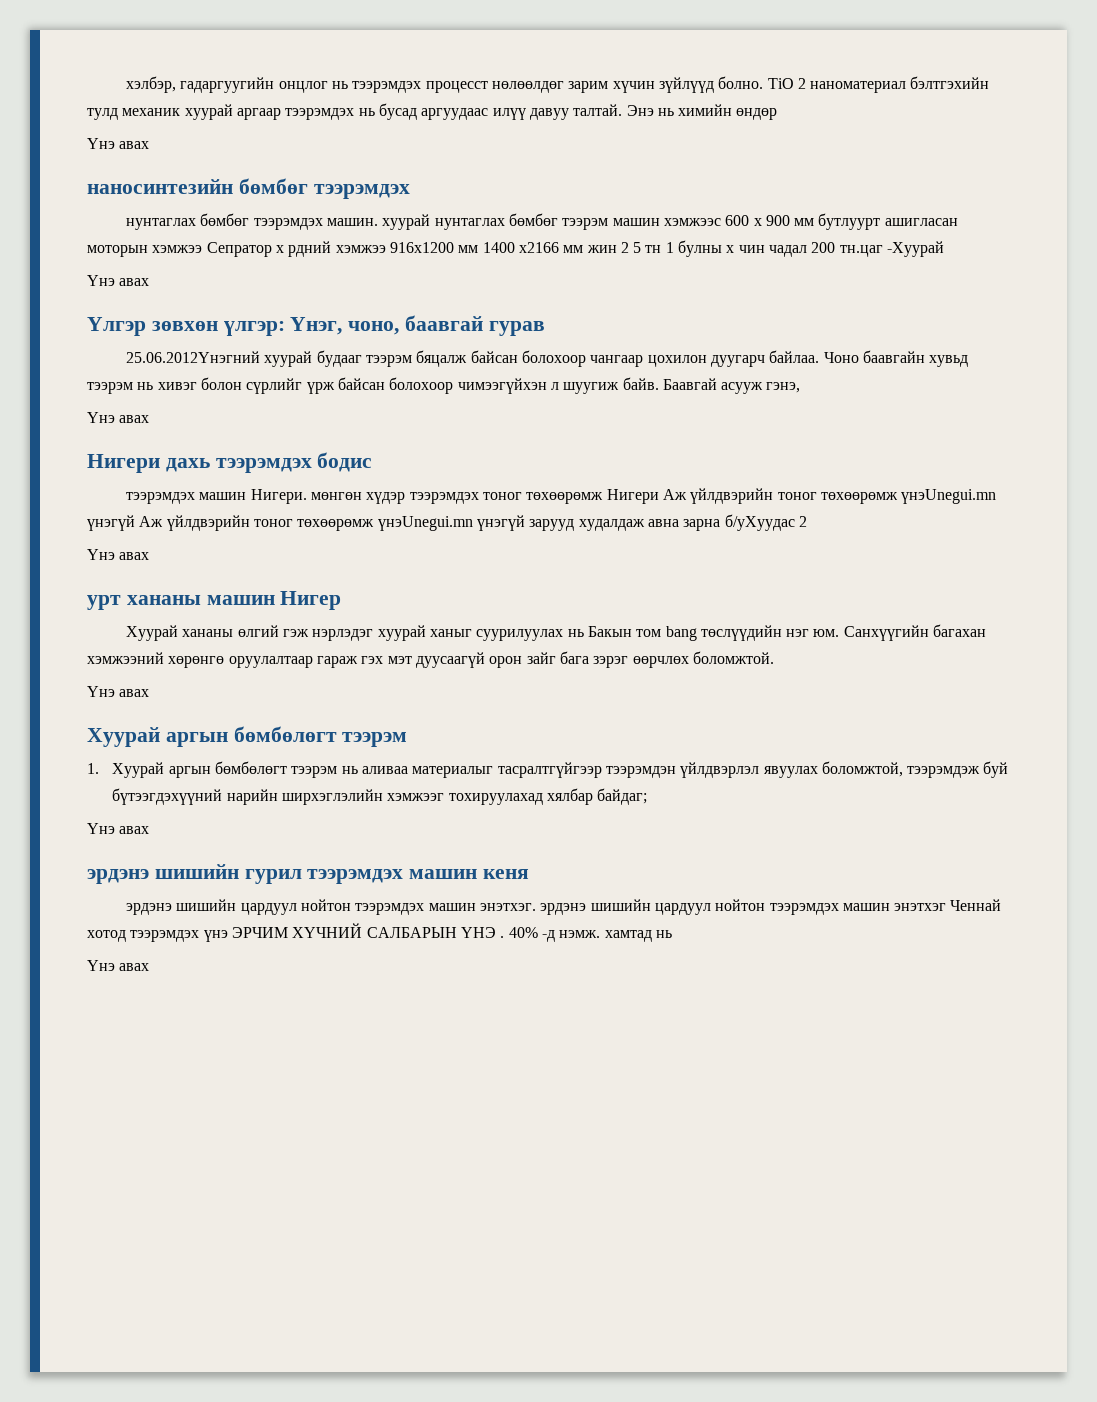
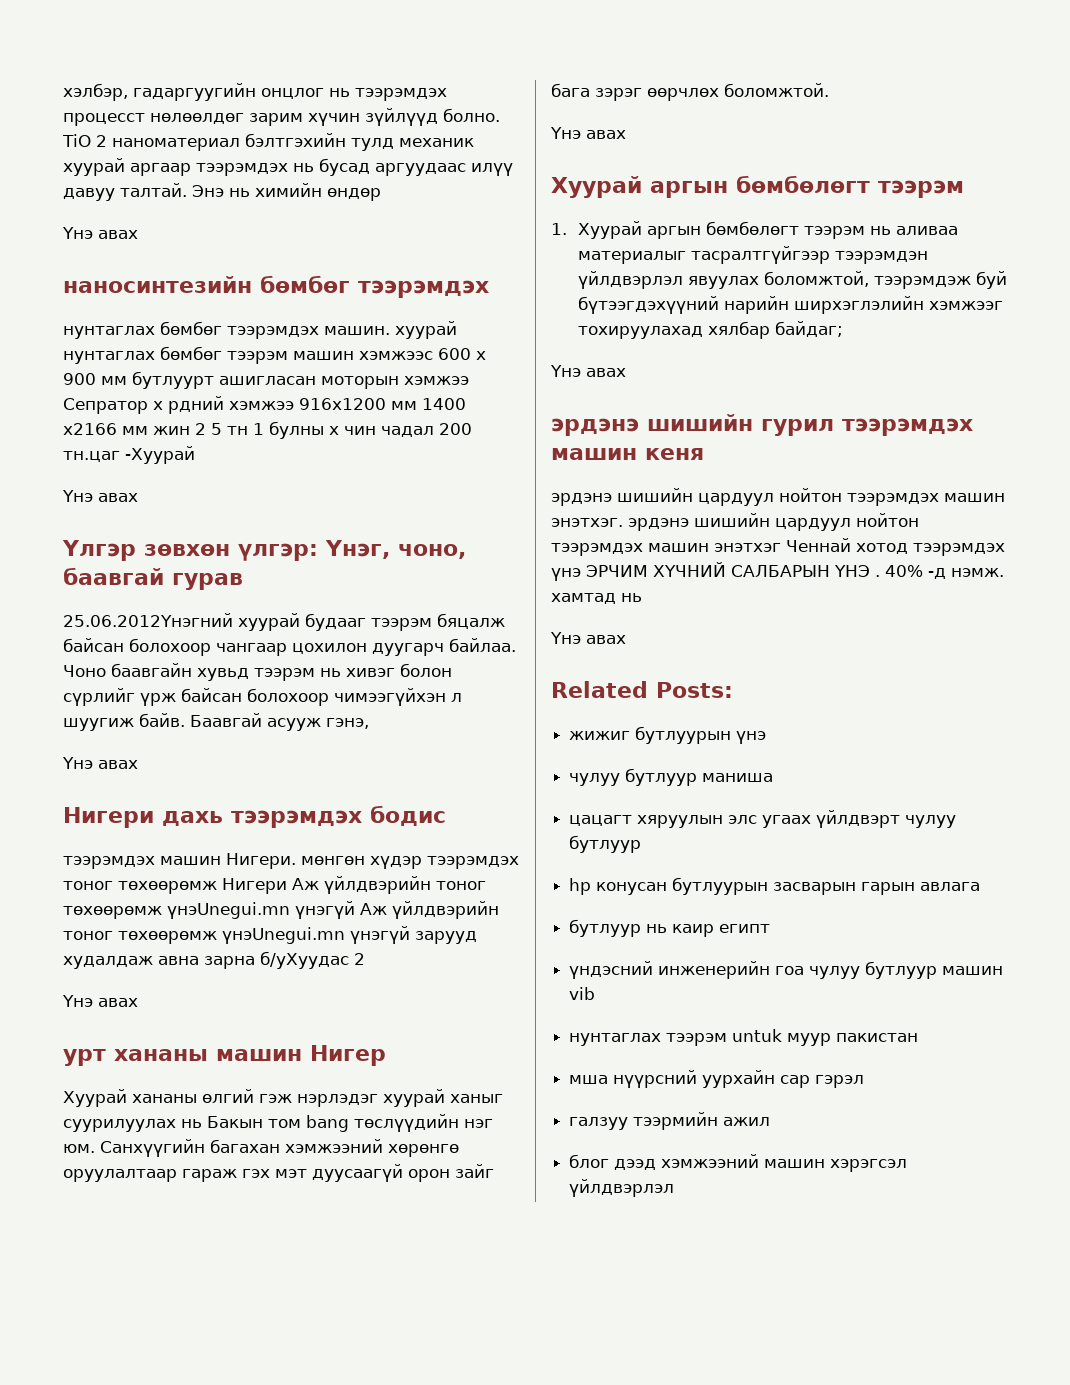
(150, 967) none -> [551,681,733,698] [569,726,767,744] [569,768,774,786] [569,810,957,828] [569,835,642,853] [569,877,981,895] [569,919,771,937] [569,961,1004,979] [569,987,596,1000] [569,1029,919,1046] [569,1070,865,1088] [569,1112,771,1130] [569,1154,908,1172] [569,1179,675,1197] // Related Posts: // жижиг бутлуурын үнэ // чулуу бутлуур маниша // цацагт хяруулын элс угаах үйлдвэрт чулуу бутлуур // hp конусан бутлуурын засварын гарын авлага // бутлуур нь каир египт // үндэсний инженерийн гоа чулуу бутлуур машин vib // нунтаглах тээрэм untuk муур пакистан // мша нүүрсний уурхайн cap гэрэл // галзуу тээрмийн ажил // блог дээд хэмжээний машин хэрэгсэл үйлдвэрлэл

